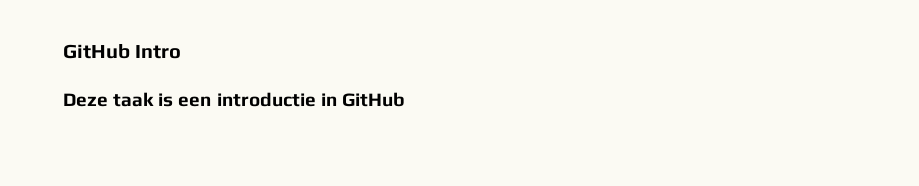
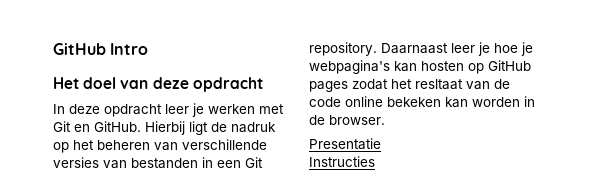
[63,92,405,107] Deze taak is een introductie in GitHub -> [53,77,263,92] [53,103,284,117] [53,121,276,135] [53,139,267,153] [53,157,263,169] [309,42,533,56] [309,60,531,74] [309,79,510,92] [309,96,535,108] [309,115,385,125] [309,138,381,150] [309,156,375,167] Het doel van deze opdracht // In deze opdracht leer je werken met Git en GitHub. Hierbij ligt de nadruk op het beheren van verschillende versies van bestanden in een Git repository. Daarnaast leer je hoe je webpagina's kan hosten op GitHub pages zodat het resltaat van de code online bekeken kan worden in de browser. // Presentatie // Instructies

